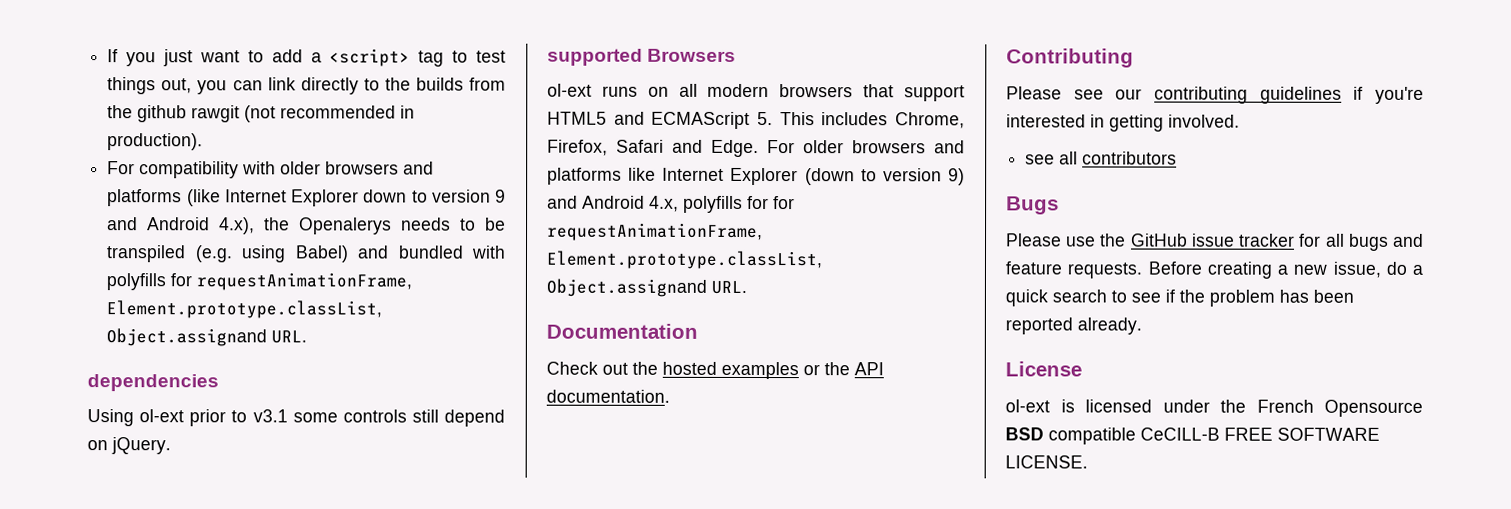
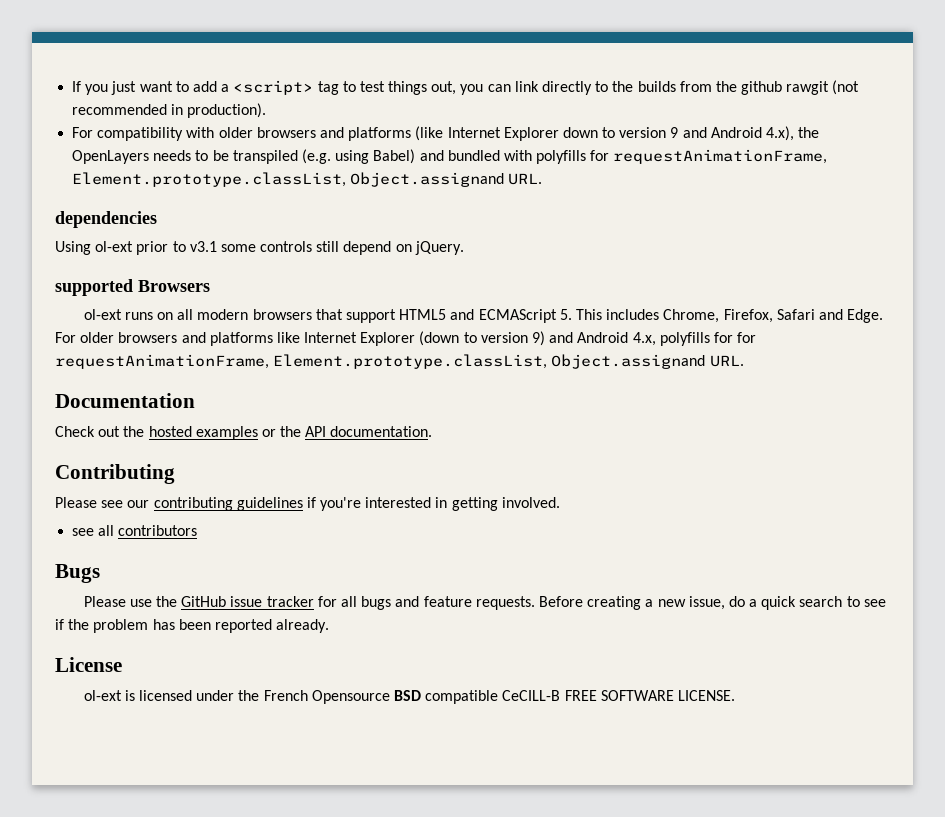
[299,217,393,235] Openalerys -> [72,150,150,164] OpenLayers

